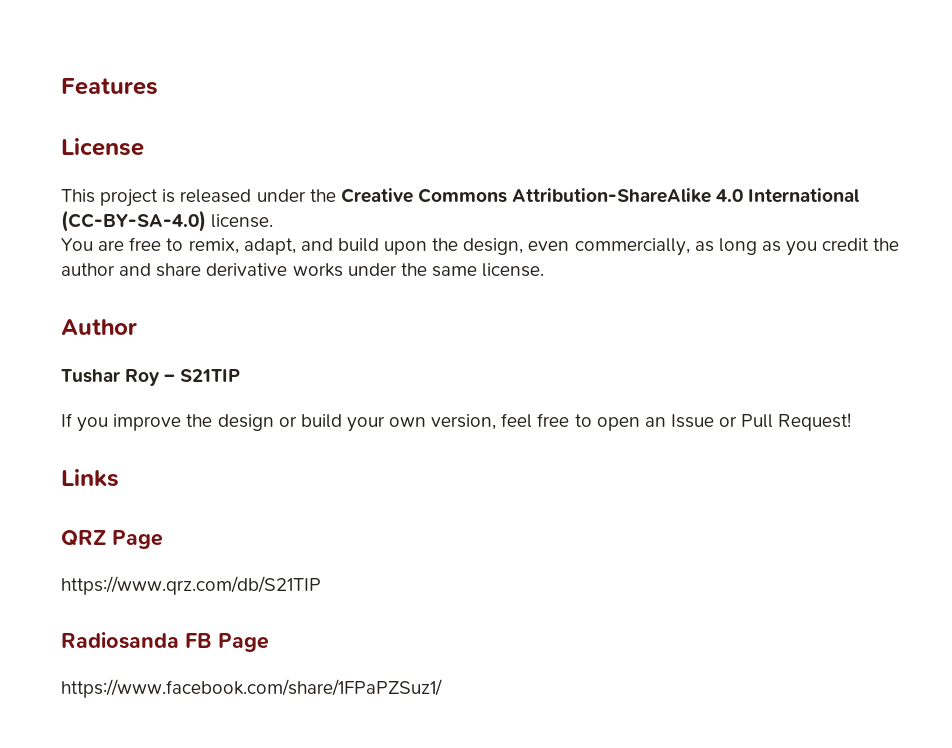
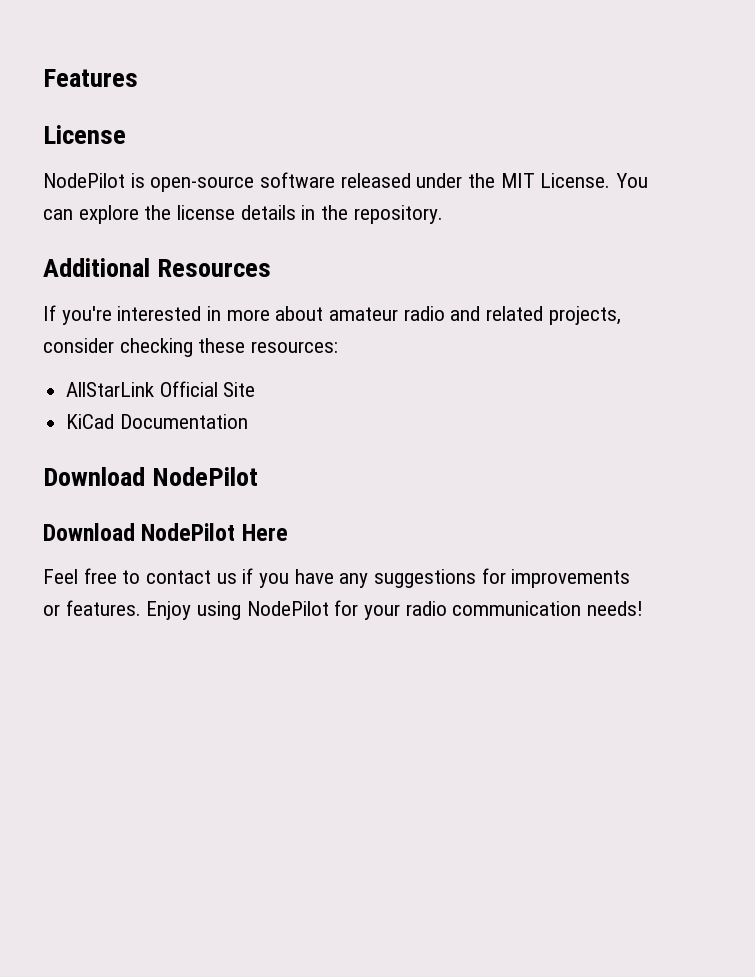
[61,188,861,207] [61,210,274,232] [61,237,900,256] [61,263,545,277] [61,319,137,335] [61,369,241,386] [61,413,852,432] [61,469,119,487] [61,530,163,549] [61,576,321,595] [61,632,269,652] [61,679,442,698] This project is released under the Creative Commons Attribution-ShareAlike 4.0 International (CC-BY-SA-4.0) license. // You are free to remix, adapt, and build upon the design, even commercially, as long as you credit the author and share derivative works under the same license. // Author // Tushar Roy – S21TIP // If you improve the design or build your own version, feel free to open an Issue or Pull Request! // Links // QRZ Page // https://www.qrz.com/db/S21TIP // Radiosanda FB Page // https://www.facebook.com/share/1FPaPZSuz1/ -> [43,172,649,192] [43,205,443,224] [43,258,272,277] [43,305,621,325] [43,338,339,357] [66,381,256,397] [66,414,248,429] [43,467,259,486] [43,523,288,541] [43,568,631,588] [43,600,644,620] NodePilot is open-source software released under the MIT License. You can explore the license details in the repository. // Additional Resources // If you're interested in more about amateur radio and related projects, consider checking these resources: // AllStarLink Official Site // KiCad Documentation // Download NodePilot // Download NodePilot Here // Feel free to contact us if you have any suggestions for improvements or features. Enjoy using NodePilot for your radio communication needs!

